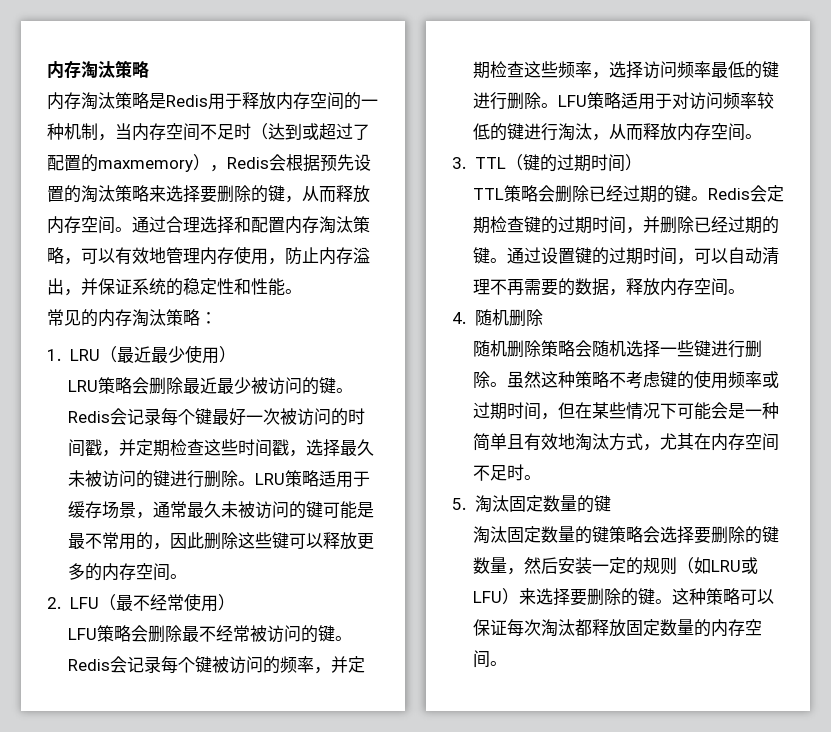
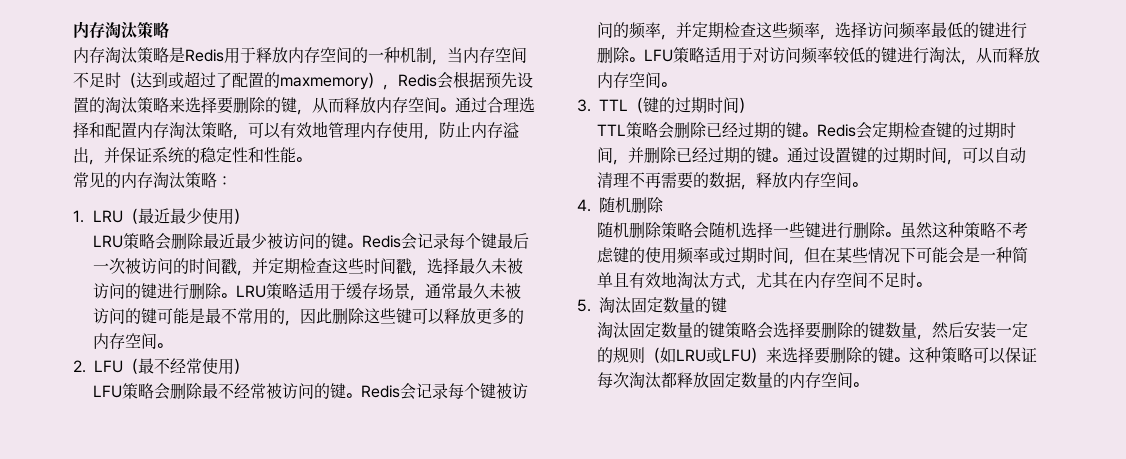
[228,408,246,426] 好 -> [512,233,529,249] 后

